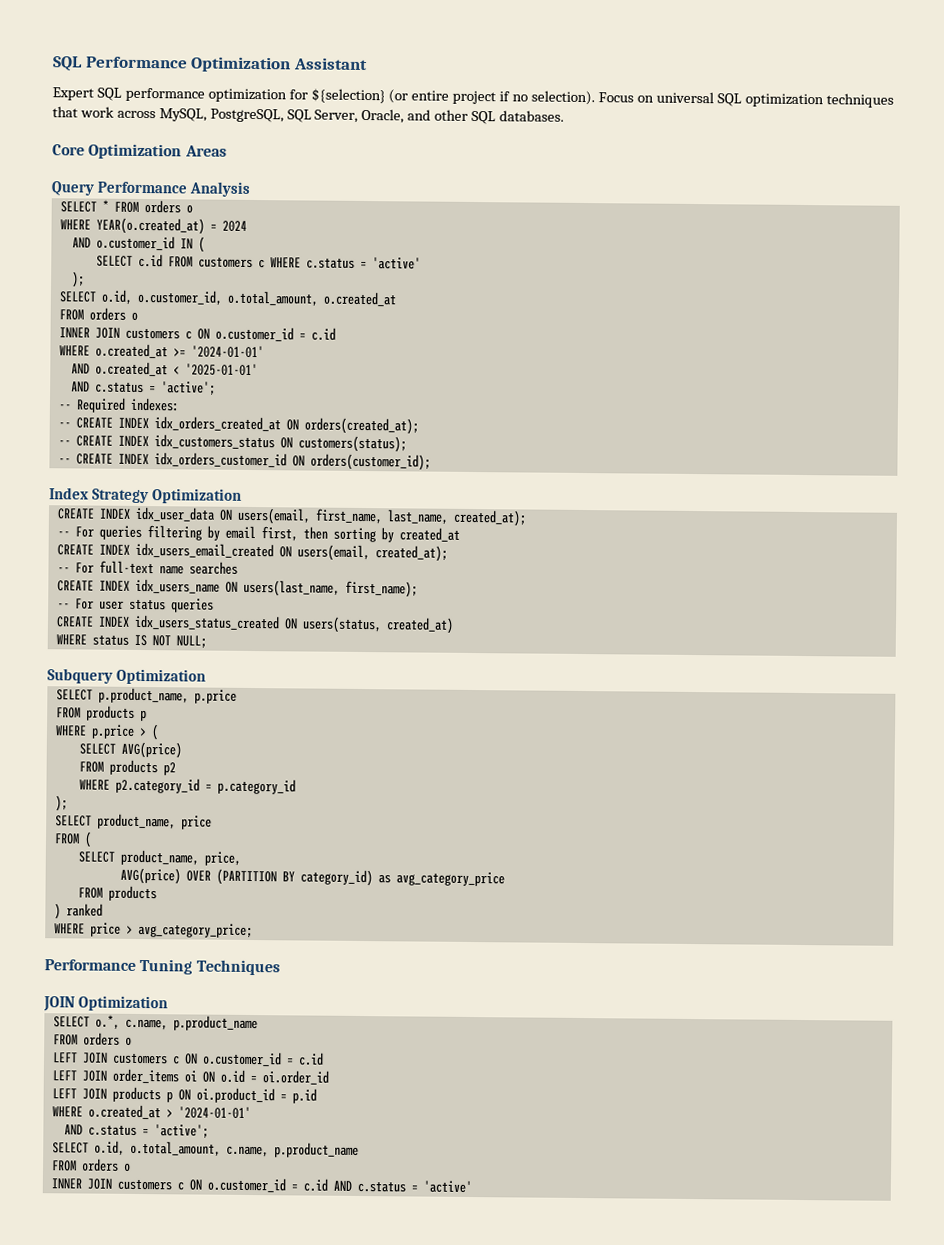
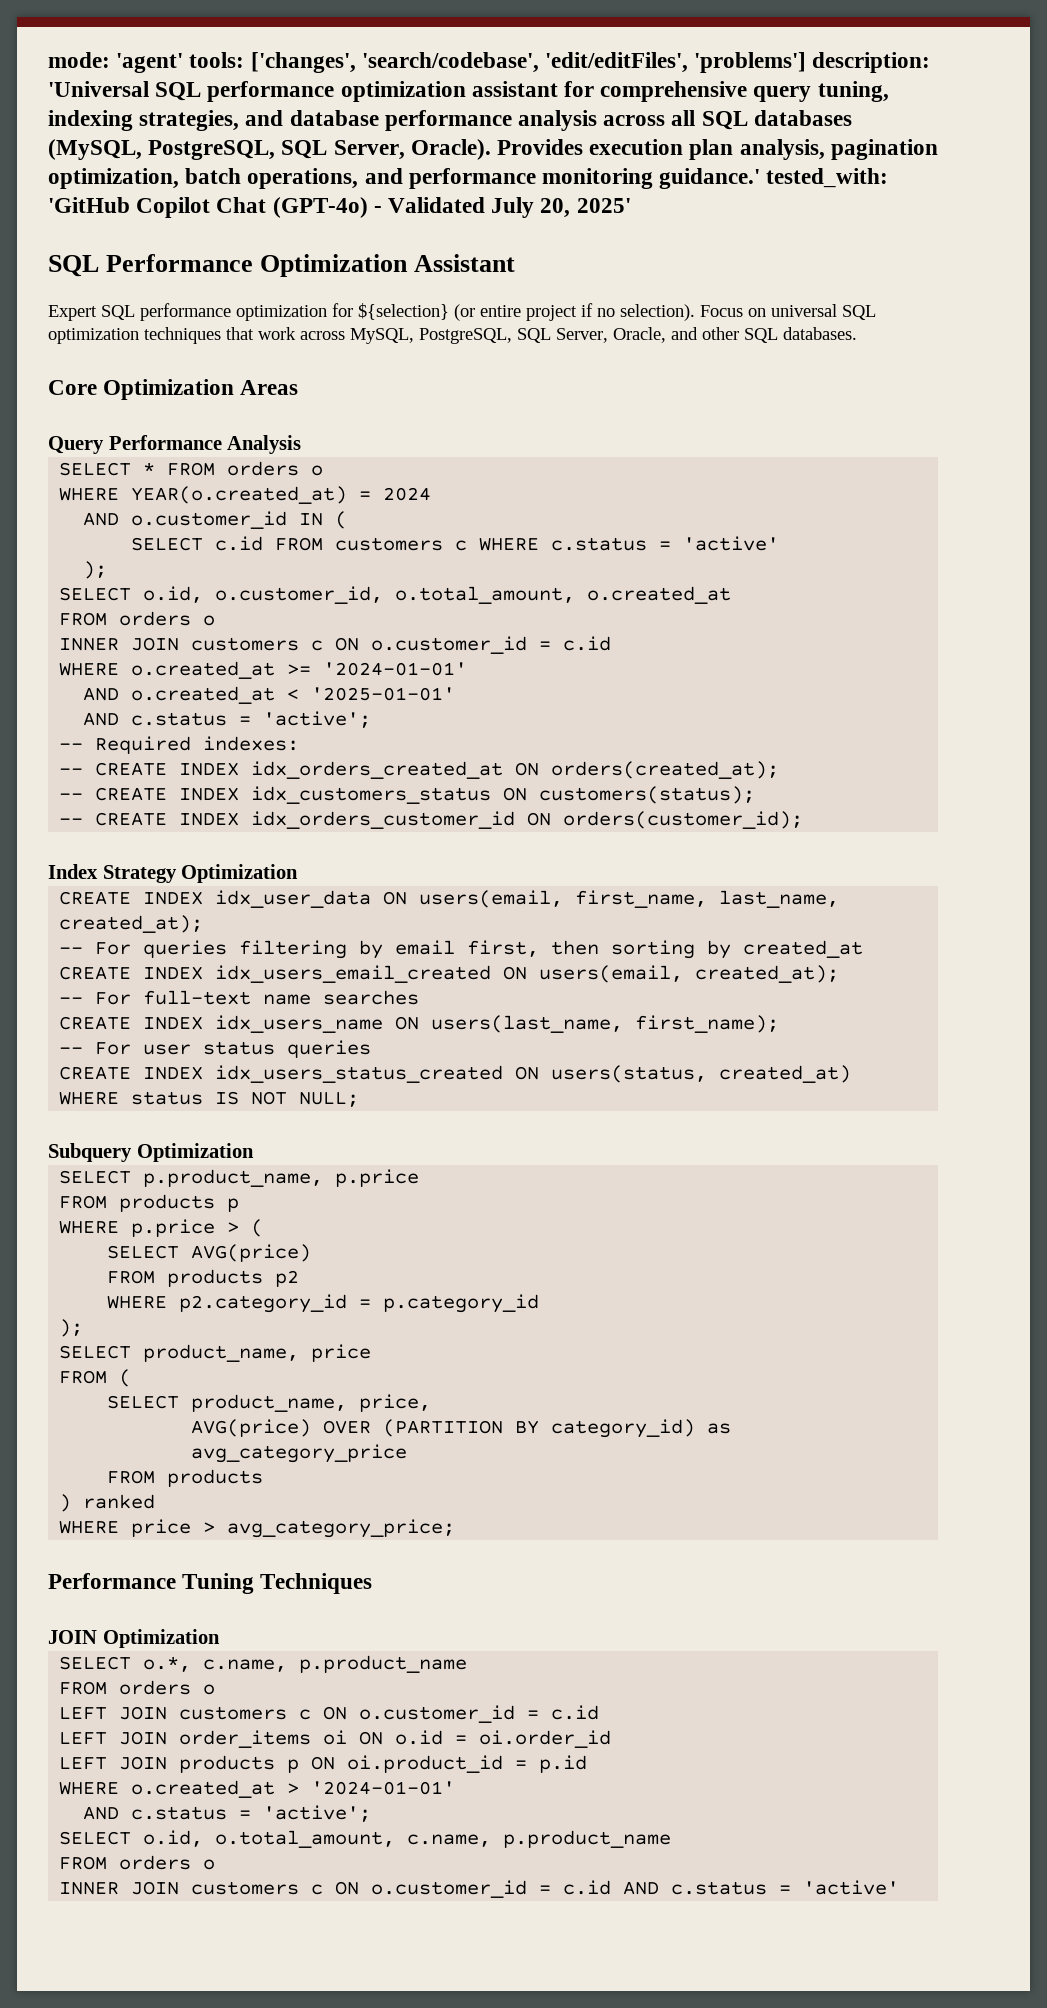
(52, 64) none -> [48,52,931,73] [48,81,889,102] [48,110,852,131] [48,139,938,160] [48,168,889,189] [48,197,631,218] mode: 'agent' tools: ['changes', 'search/codebase', 'edit/editFiles', 'problems'] description: 'Universal SQL performance optimization assistant for comprehensive query tuning, indexing strategies, and database performance analysis across all SQL databases (MySQL, PostgreSQL, SQL Server, Oracle). Provides execution plan analysis, pagination optimization, batch operations, and performance monitoring guidance.' tested_with: 'GitHub Copilot Chat (GPT-4o) - Validated July 20, 2025' //

